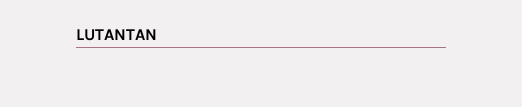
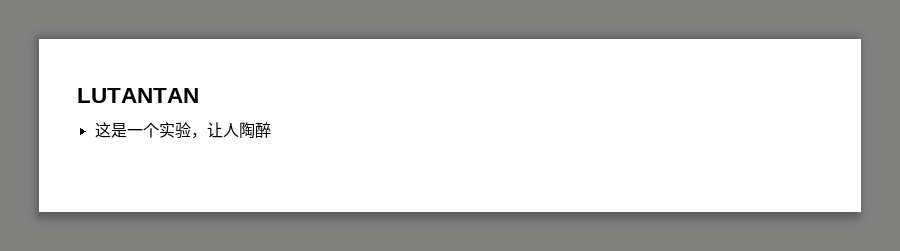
(157, 35) none -> [94,122,271,139] // 这是一个实验，让人陶醉

